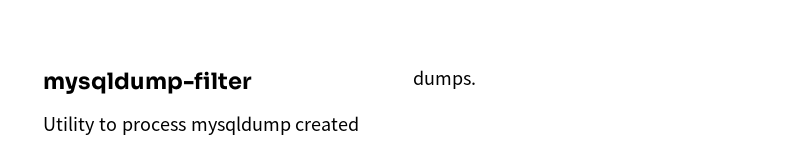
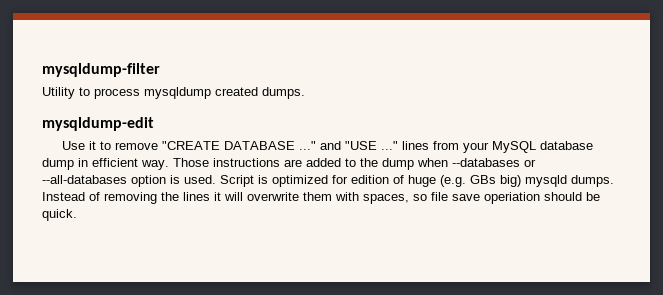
(476, 79) none -> [42,117,154,131] [62,141,594,153] [42,158,536,170] [42,175,614,187] [42,192,600,204] [42,209,77,221] // mysqldump-edit // Use it to remove "CREATE DATABASE ..." and "USE ..." lines from your MySQL database dump in efficient way. Those instructions are added to the dump when --databases or --all-databases option is used. Script is optimized for edition of huge (e.g. GBs big) mysqld dumps. Instead of removing the lines it will overwrite them with spaces, so file save operiation should be quick.

